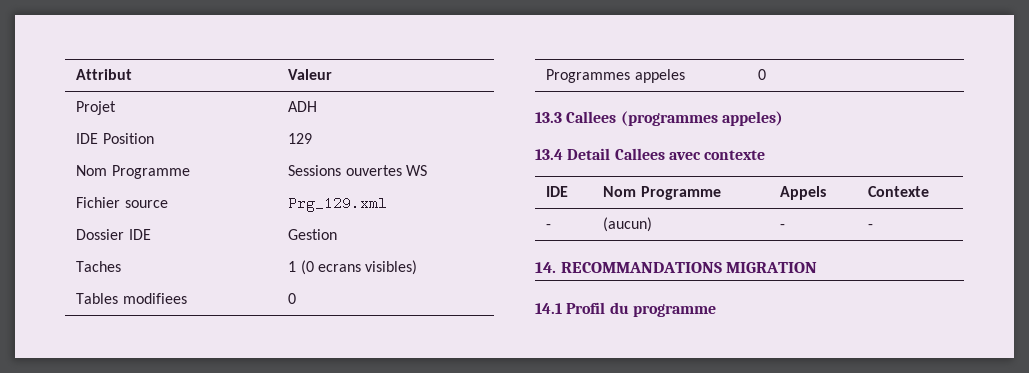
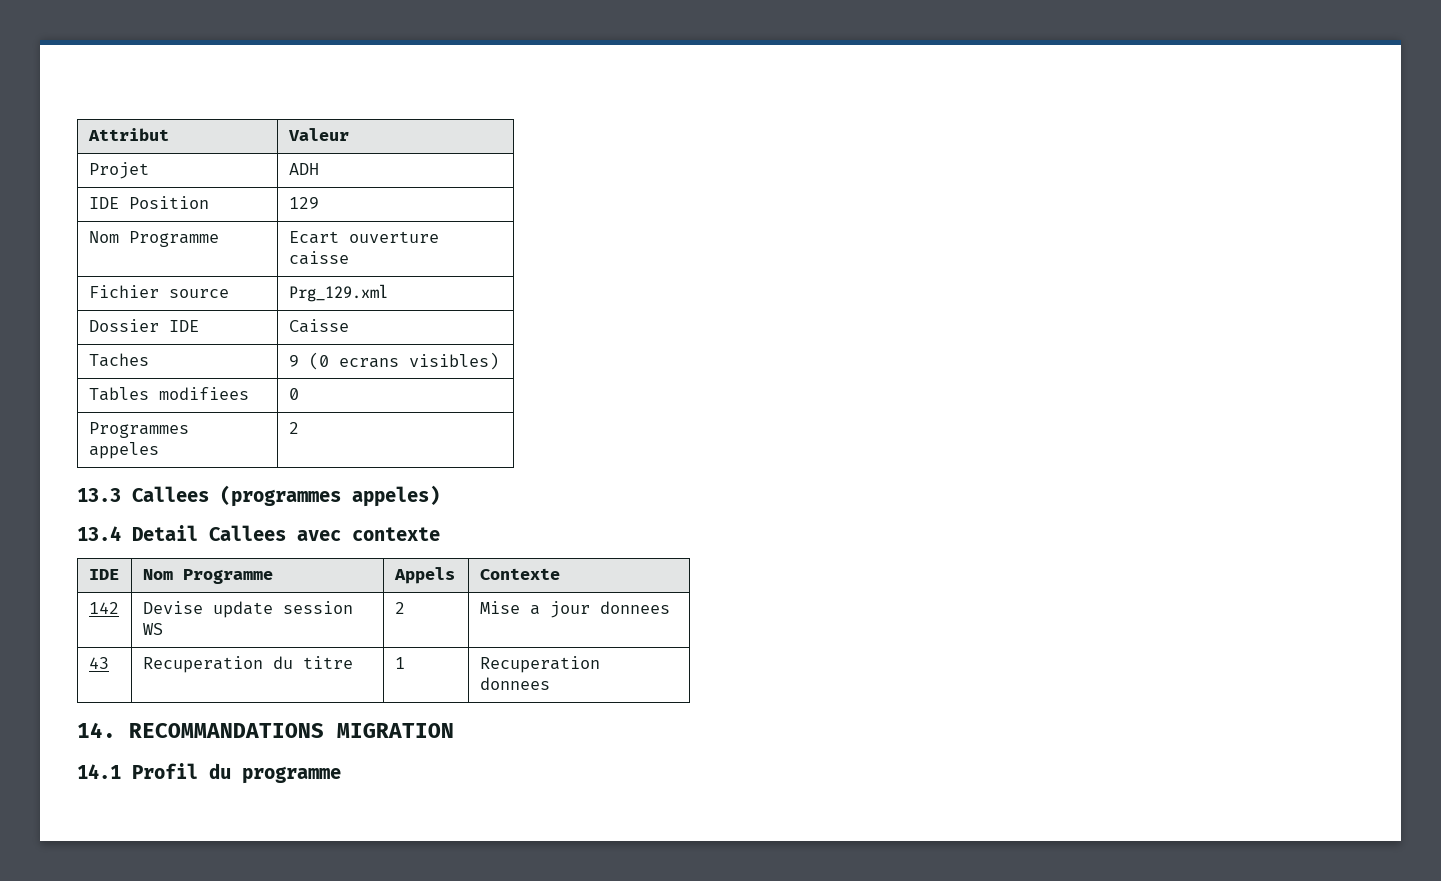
[288,165,428,176] Sessions ouvertes WS -> [288,231,439,244] [288,251,349,265] Ecart ouverture caisse
[288,229,338,240] Gestion -> [288,319,349,333] Caisse
[288,261,297,272] 1 -> [288,355,299,367] 9
[758,69,767,80] 0 -> [288,422,299,434] 2
[546,224,552,229] [603,217,653,232] [780,224,786,229] [868,224,874,229] - | (aucun) | - | - -> [88,602,119,614] [142,601,353,618] [142,623,163,635] [394,602,405,614] [479,601,670,618] [88,657,109,669] [142,656,353,673] [394,657,405,669] [479,656,600,673] [479,677,550,690] 142 | Devise update session WS | 2 | Mise a jour donnees // 43 | Recuperation du titre | 1 | Recuperation donnees

